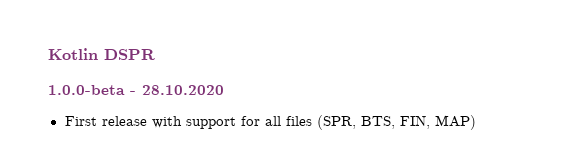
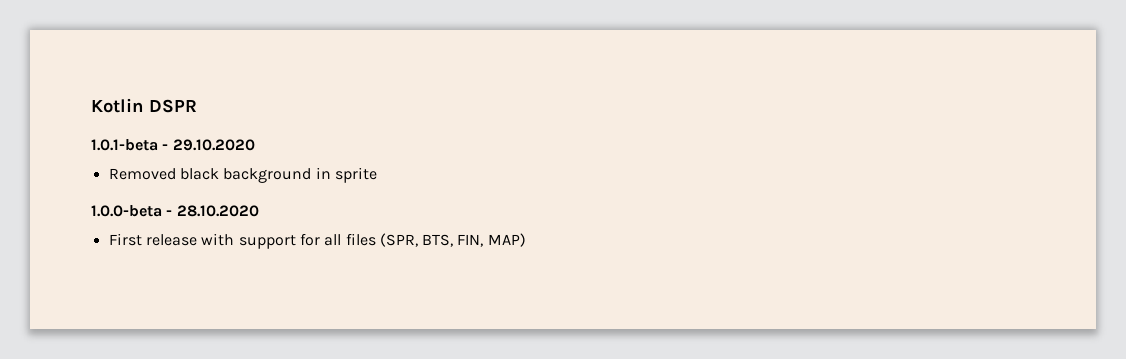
(155, 54) none -> [91,139,255,151] [108,167,377,183] // 1.0.1-beta - 29.10.2020 // Removed black background in sprite

